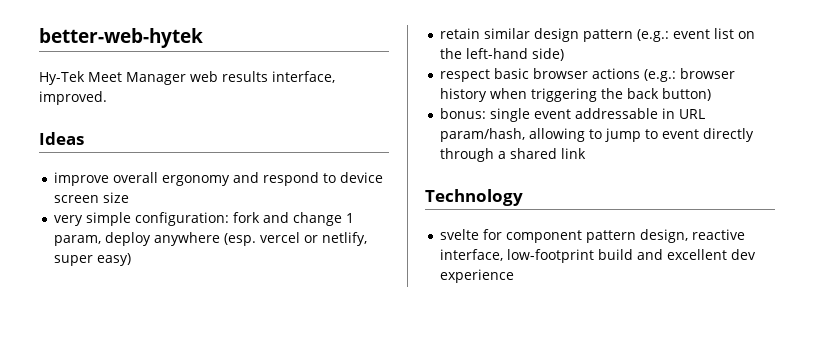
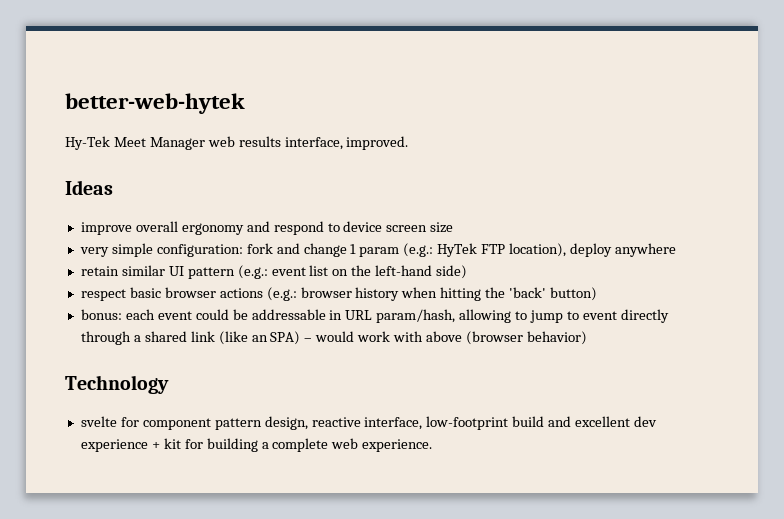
[53,232,367,246] [53,253,131,266] param, deploy anywhere (esp. vercel or netlify, super easy) -> [359,243,676,257] param (e.g.: HyTek FTP location), deploy anywhere
[533,28,579,42] design -> [168,266,184,276] UI
[530,88,659,102] triggering the back -> [440,287,547,301] hitting the 'back'
[489,108,571,122] single event -> [125,309,248,320] each event could be
(586, 153) none -> [218,331,587,345] (like an SPA) – would work with above (browser behavior)
(514, 276) none -> [151,438,433,452] + kit for building a complete web experience.

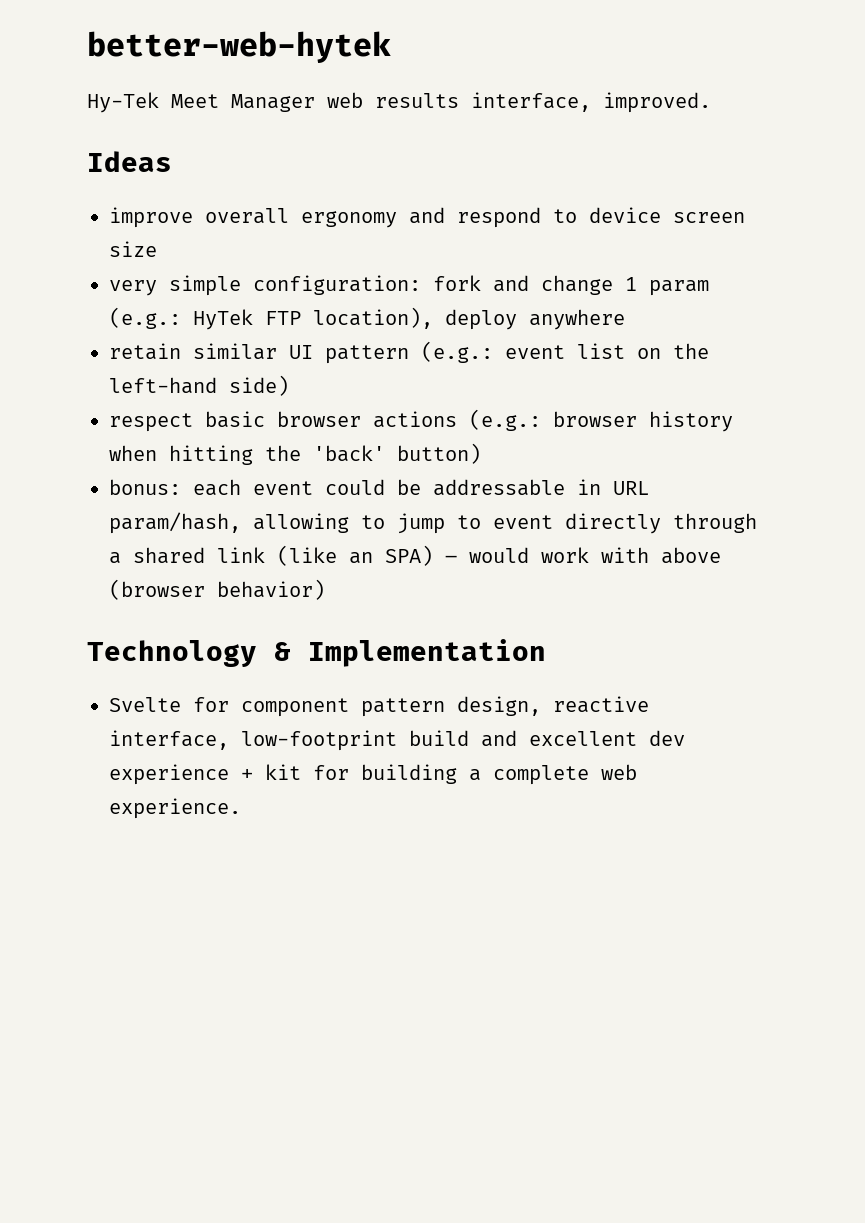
[80,416,117,427] // svelte -> [274,639,546,667] [109,697,181,712] & Implementation // Svelte

